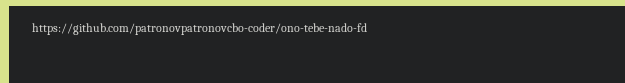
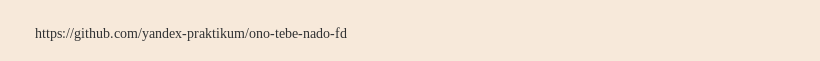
[32,23,367,35] https://github.com/patronovpatronovcbo-coder/ono-tebe-nado-fd -> [35,27,347,41] https://github.com/yandex-praktikum/ono-tebe-nado-fd

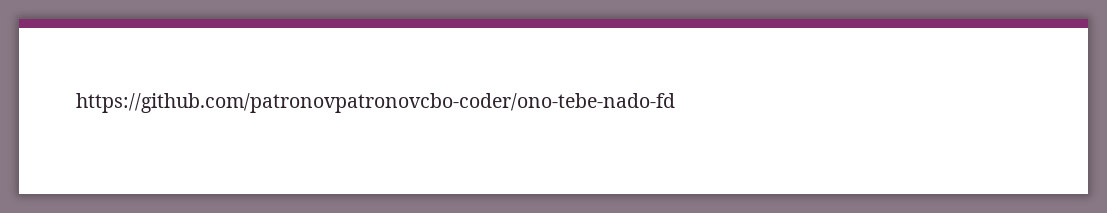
[35,27,347,41] https://github.com/yandex-praktikum/ono-tebe-nado-fd -> [76,93,675,113] https://github.com/patronovpatronovcbo-coder/ono-tebe-nado-fd

